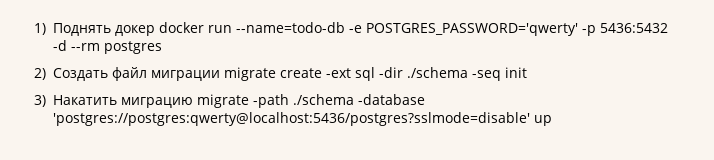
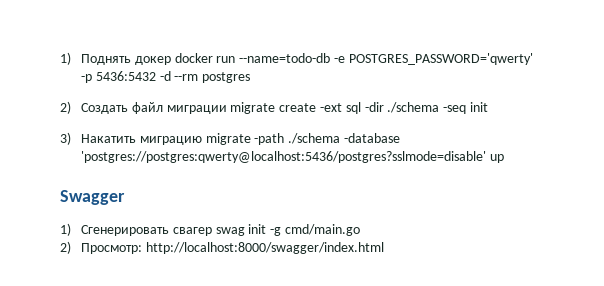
(552, 120) none -> [60,190,125,205] [60,223,360,236] [60,241,384,254] // Swagger // 1) Сгенерировать свагер swag init -g cmd/main.go // 2) Просмотр: http://localhost:8000/swagger/index.html

